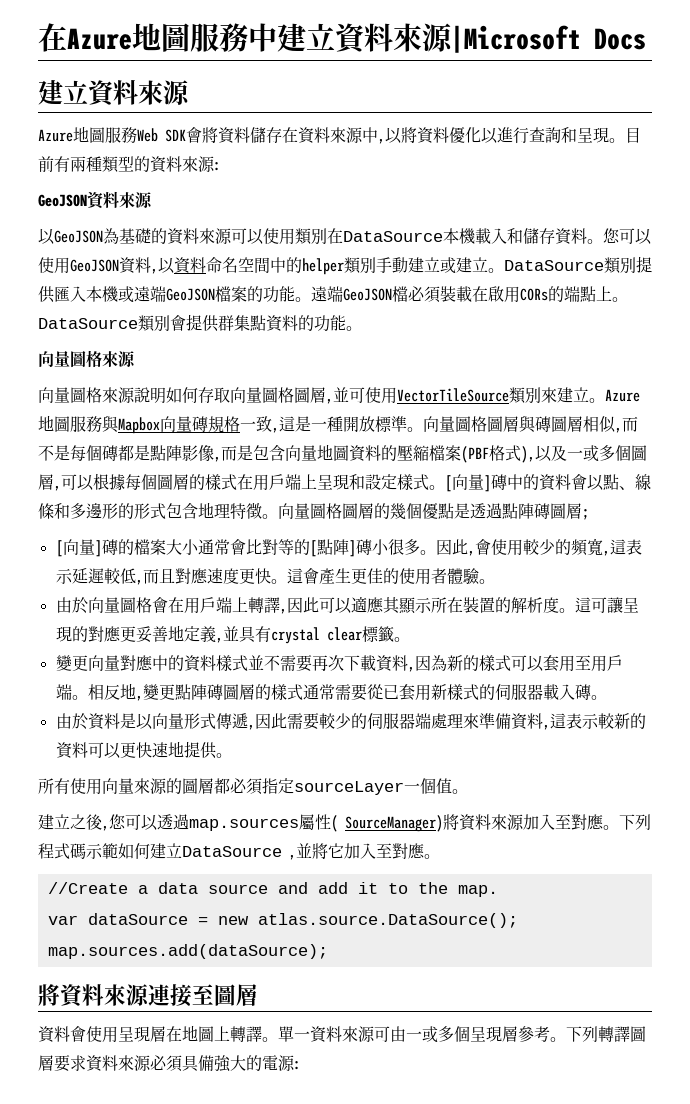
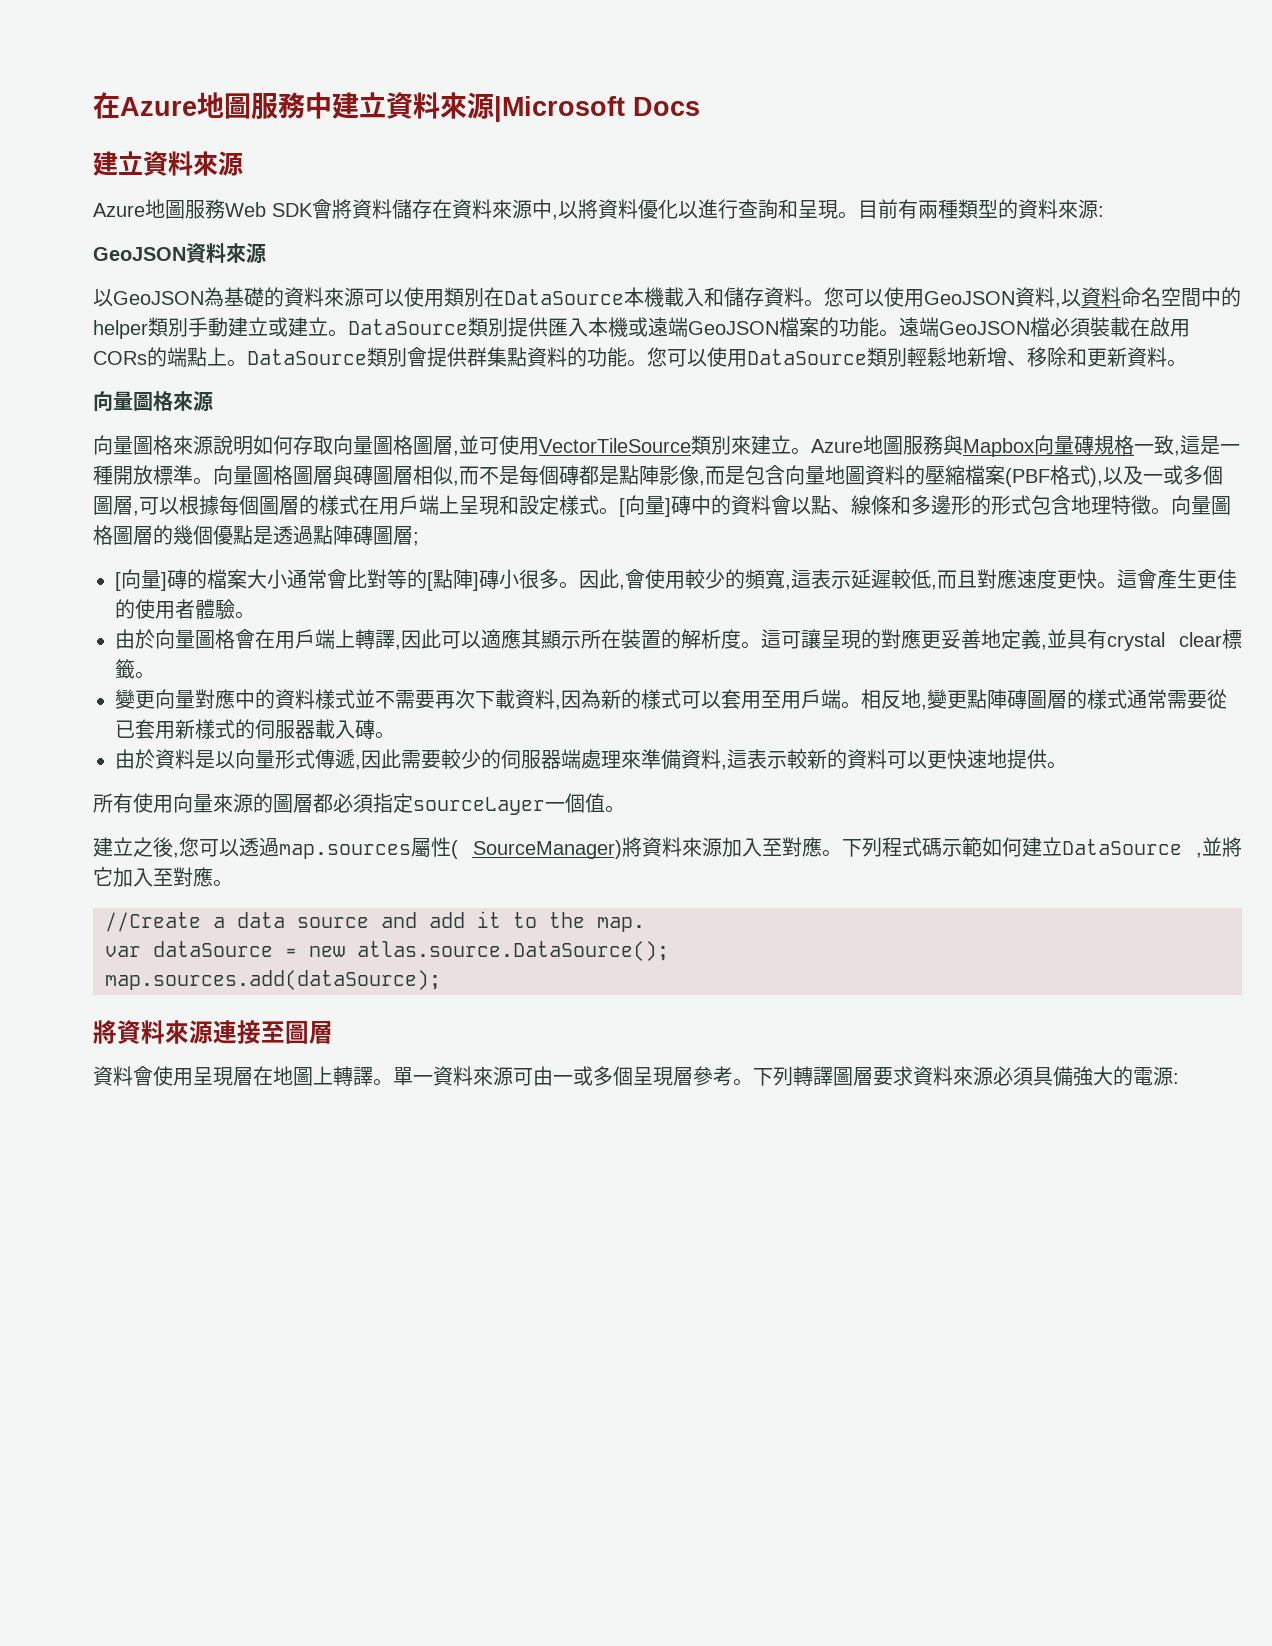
(362, 328) none -> [647,347,1187,367] 您可以使用DataSource類別輕鬆地新增、移除和更新資料。

